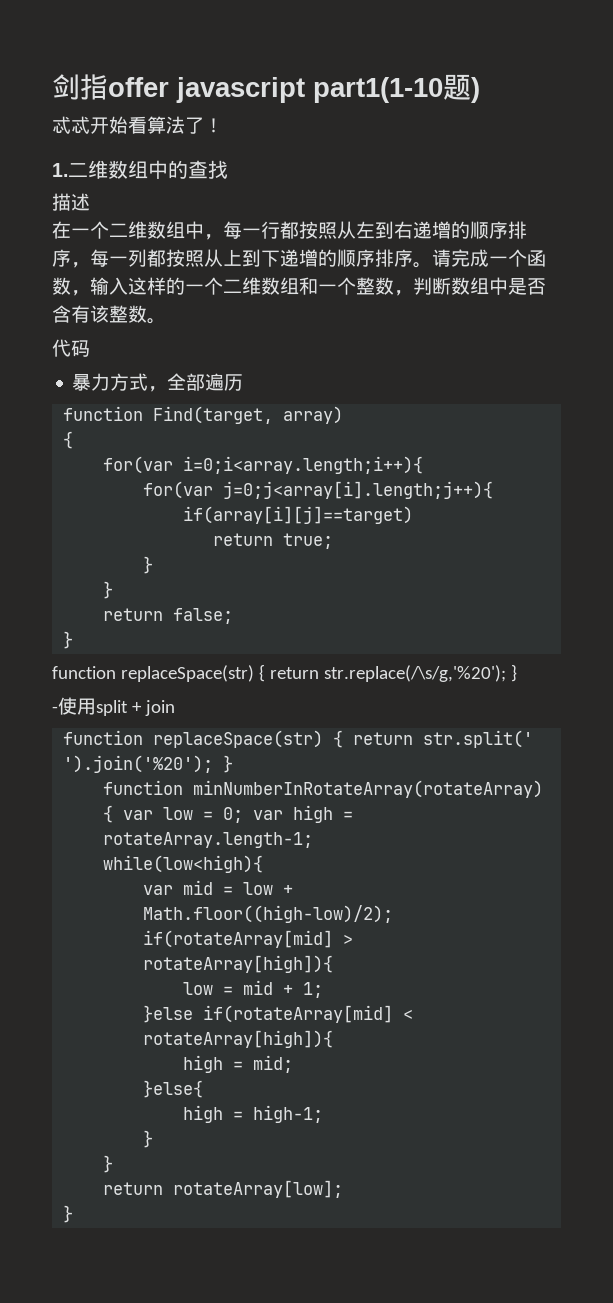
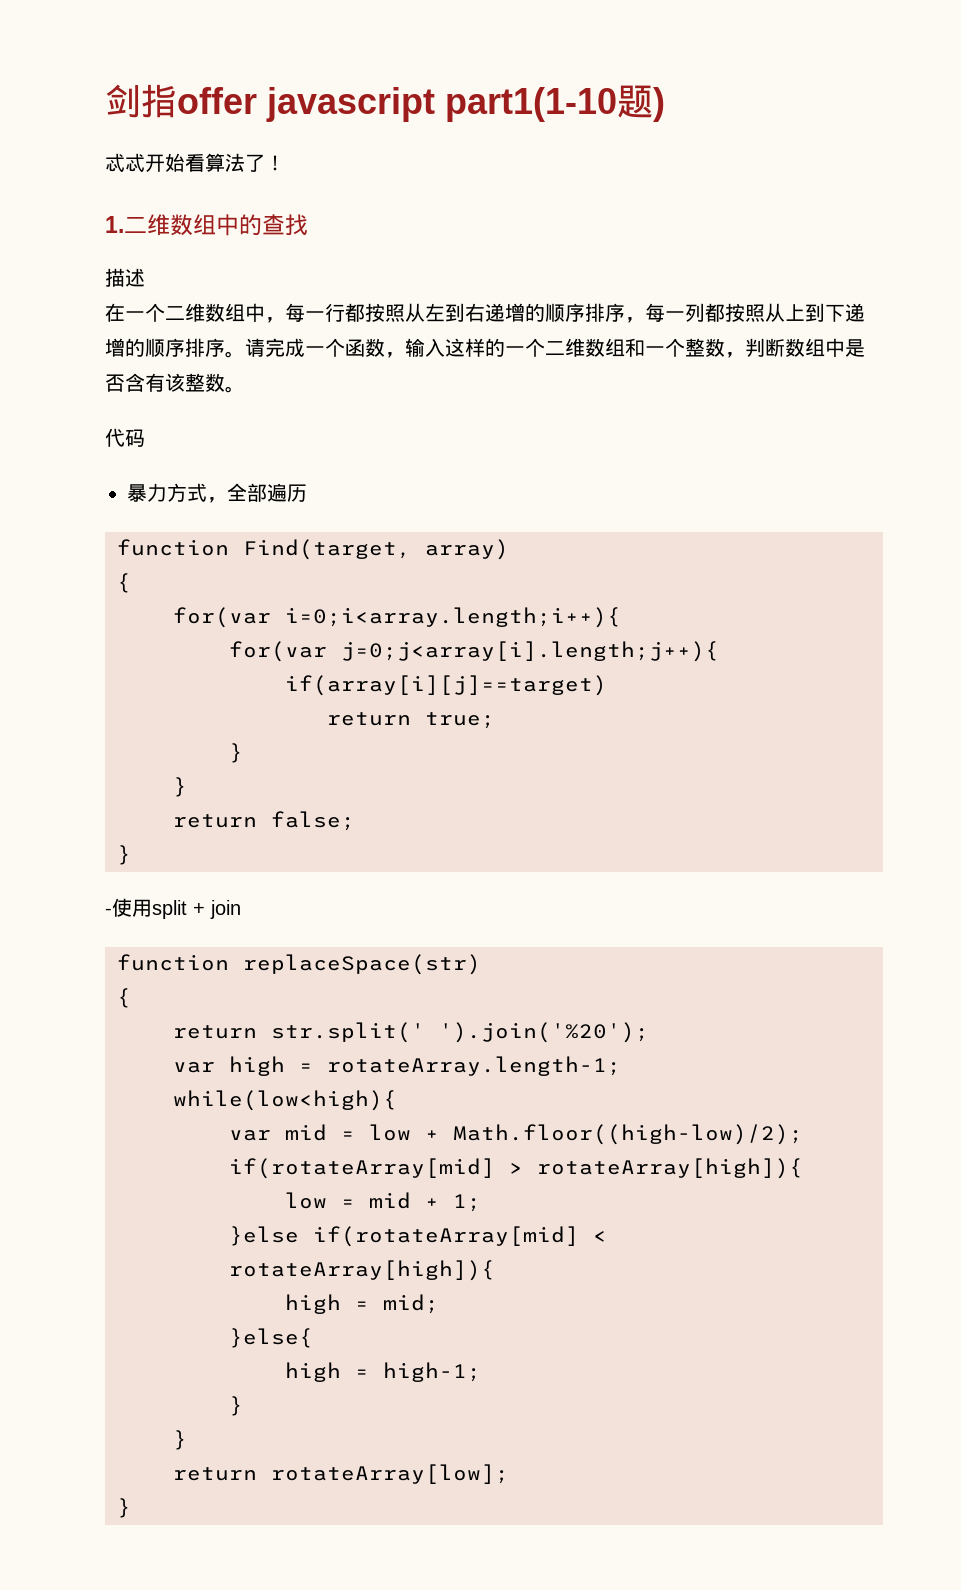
[52,664,517,682] // function replaceSpace(str) { return str.replace(/\s/g,'%20'); } -> (131, 855) none
[333,730,344,748] { -> [117,988,131,1008] // { //
[223,755,234,773] [103,780,544,798] [103,805,244,823] } // function minNumberInRotateArray(rotateArray) { var low = 0; -> (649, 1032) //

